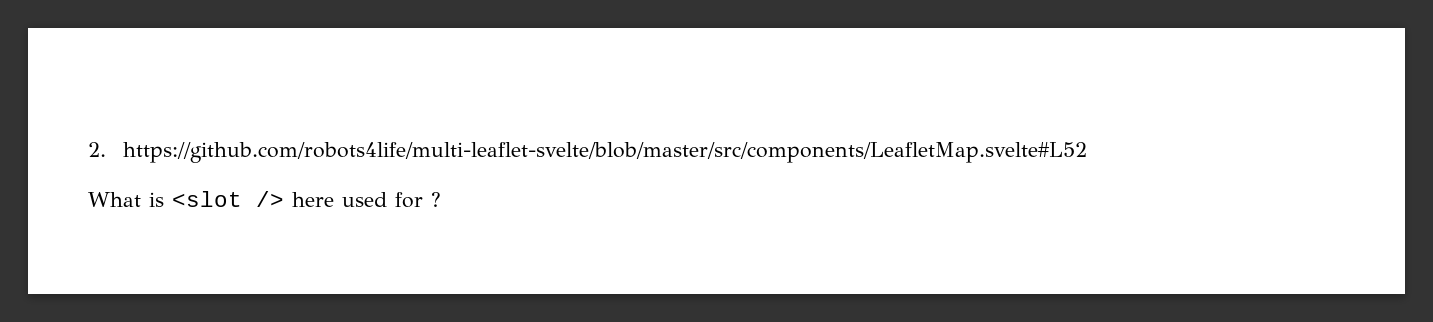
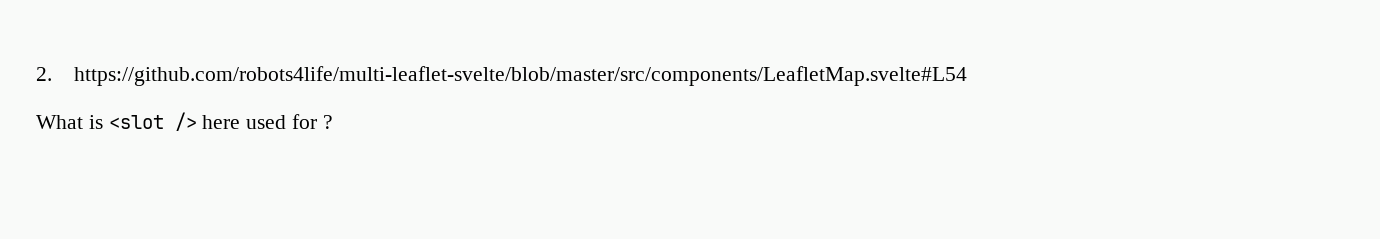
[122,142,1087,163] https://github.com/robots4life/multi-leaflet-svelte/blob/master/src/components/LeafletMap.svelte#L52 -> [74,66,968,86] https://github.com/robots4life/multi-leaflet-svelte/blob/master/src/components/LeafletMap.svelte#L54

